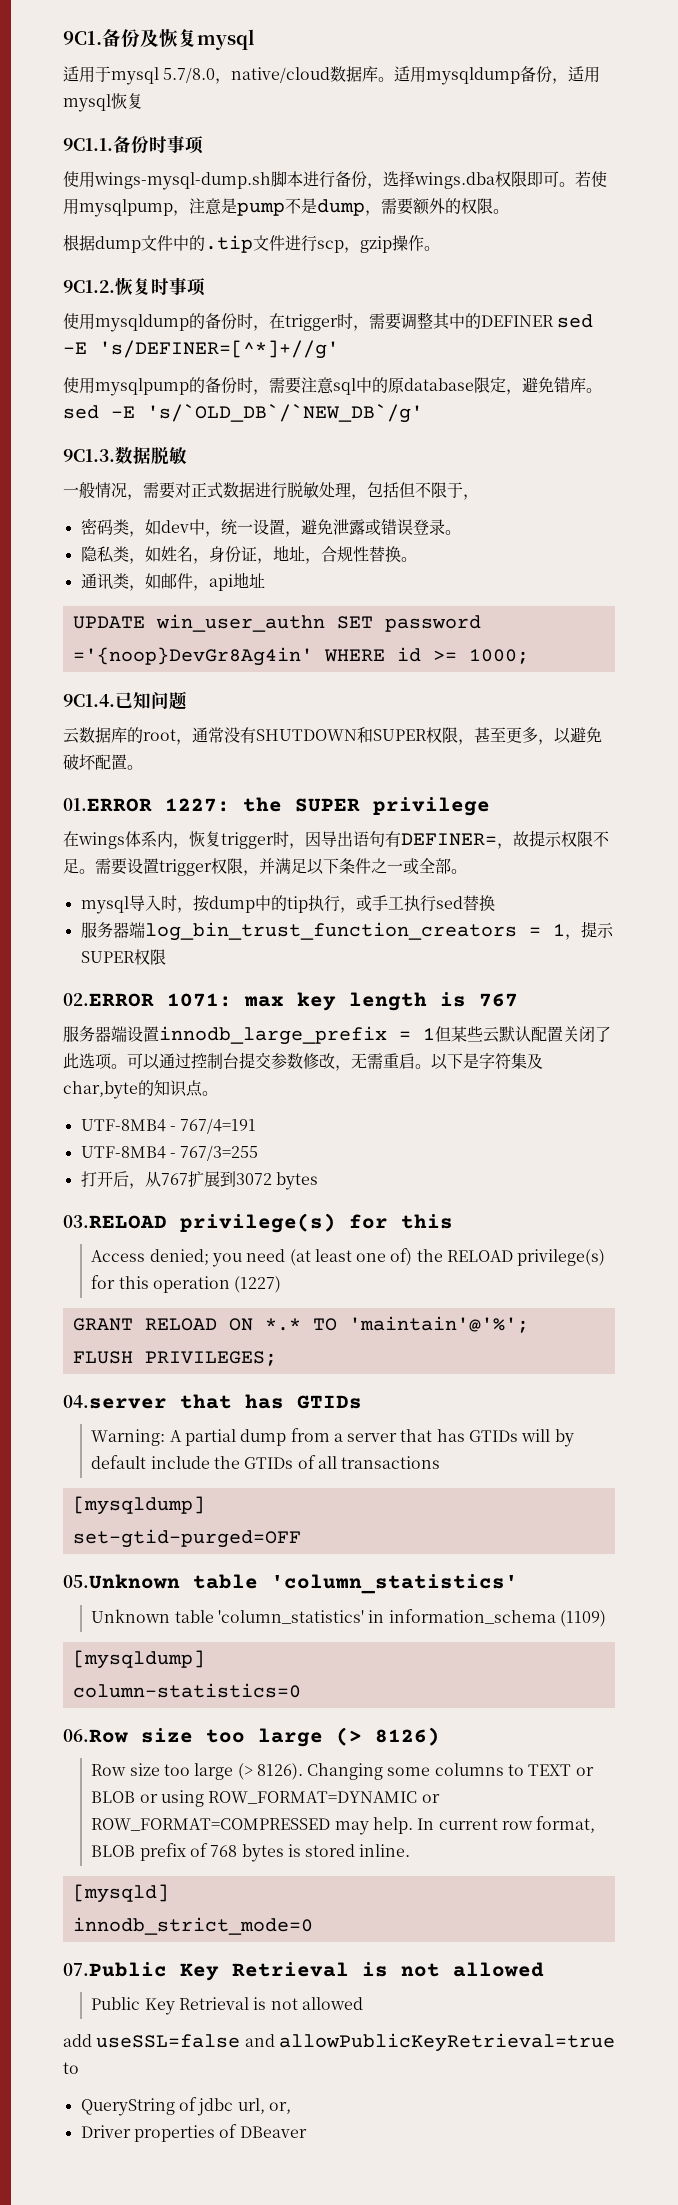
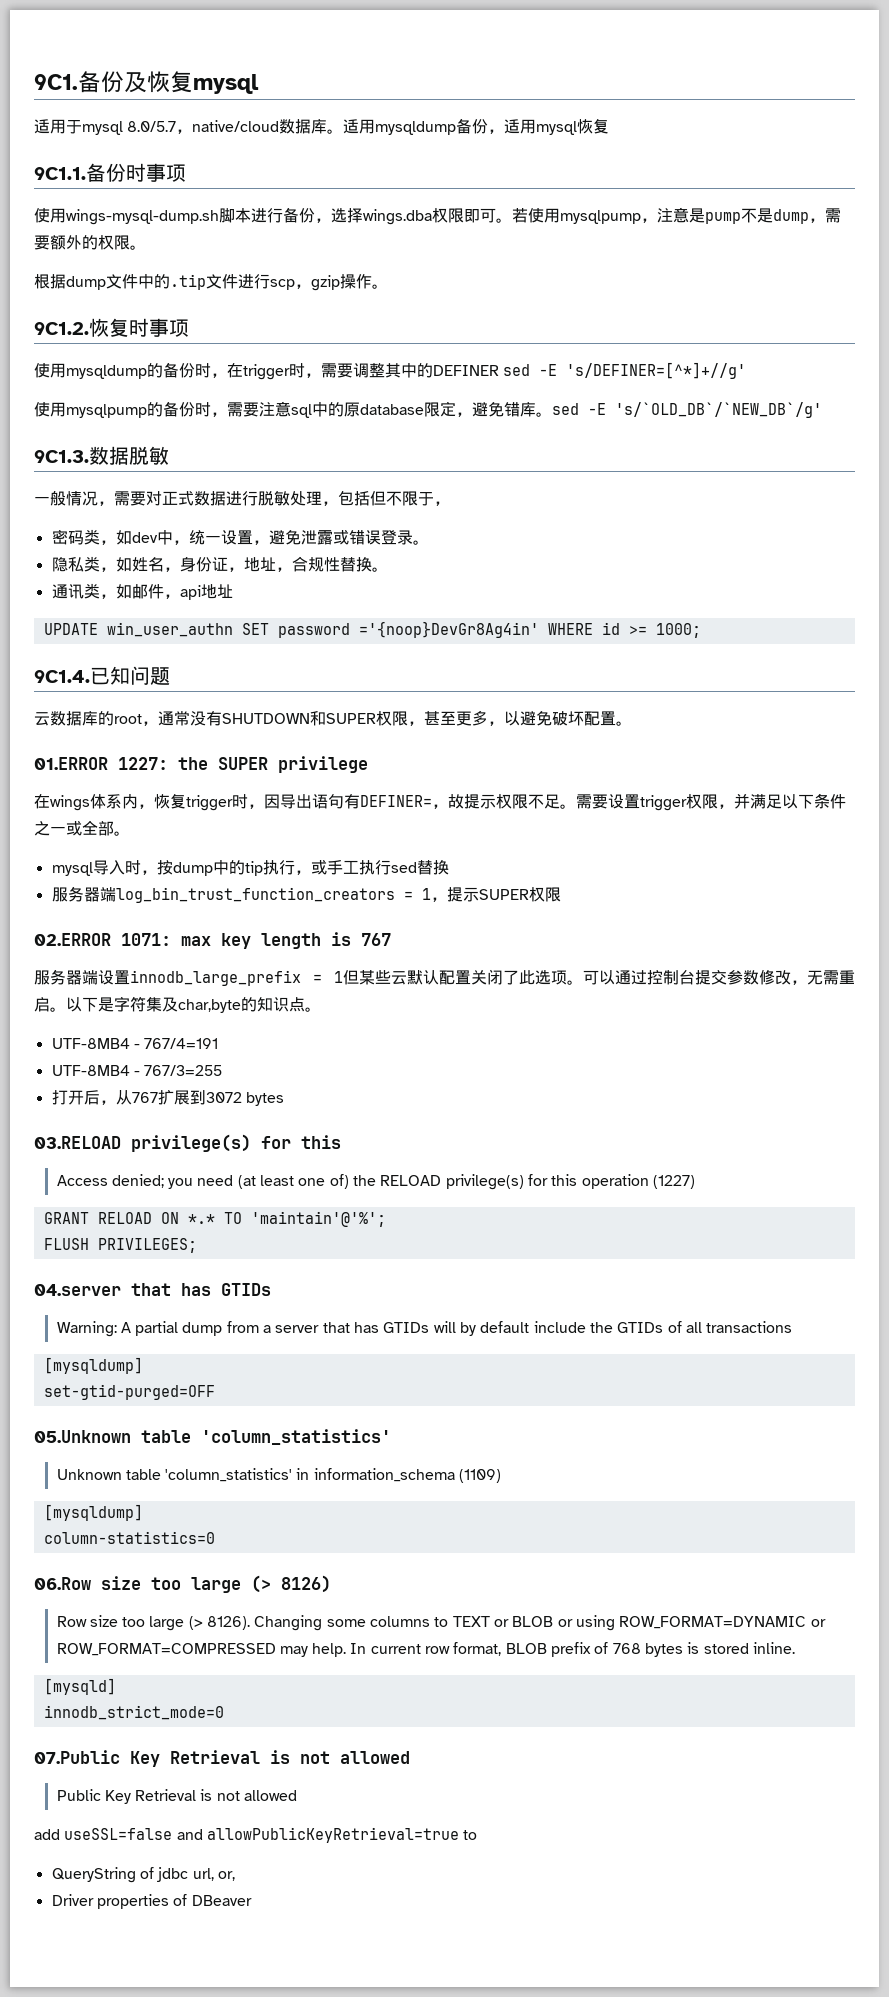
[163,67,216,83] 5.7/8.0 -> [127,121,177,132] 8.0/5.7

